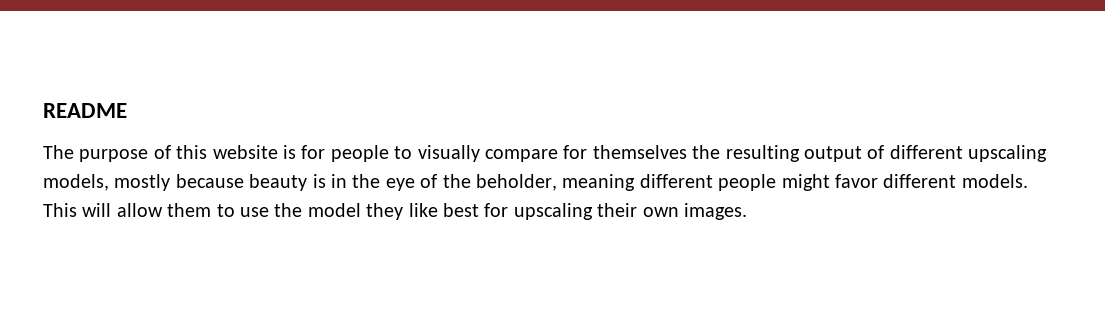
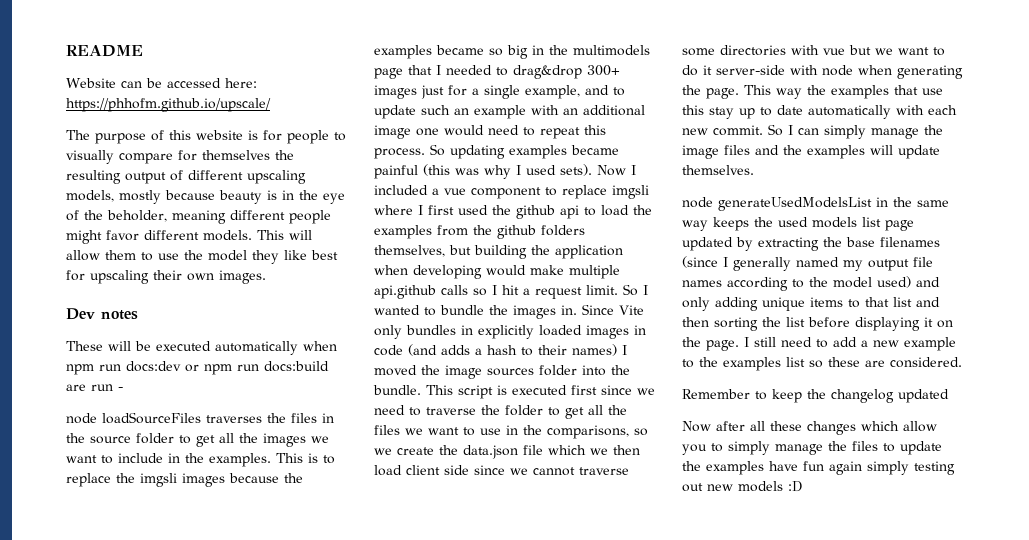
(127, 110) none -> [66,78,257,88] [66,98,271,112] // Website can be accessed here: https://phhofm.github.io/upscale/
(747, 211) none -> [66,308,138,320] [66,341,337,355] [66,361,329,375] [66,384,123,391] [66,412,334,424] [66,433,329,447] [66,453,335,467] [66,473,303,487] [374,45,650,59] [374,65,620,79] [374,85,625,99] [374,105,645,119] [374,125,606,139] [374,144,619,159] [374,164,636,179] [374,185,649,199] [374,205,652,219] [374,225,585,239] [374,245,623,259] [374,265,620,279] [374,284,648,299] [374,304,644,319] [374,325,646,339] [374,344,627,356] [374,365,630,379] [373,385,655,399] [374,405,627,419] [374,425,648,439] [374,445,640,459] [374,465,629,476] [682,45,945,56] [682,65,963,79] [682,85,943,99] [682,105,957,119] [682,124,943,139] [682,145,940,159] [682,165,754,175] [682,197,949,211] [682,217,914,231] [682,237,940,251] [682,256,933,271] [682,276,940,291] [682,297,940,311] [682,317,953,331] [682,337,956,351] [682,357,962,371] [682,389,949,403] [682,421,937,435] [682,441,942,455] [682,461,955,475] [682,481,803,492] // Dev notes // These will be executed automatically when npm run docs:dev or npm run docs:build are run - // node loadSourceFiles traverses the files in the source folder to get all the images we want to include in the examples. This is to replace the imgsli images because the examples became so big in the multimodels page that I needed to drag&drop 300+ images just for a single example, and to update such an example with an additional image one would need to repeat this process. So updating examples became painful (this was why I used sets). Now I included a vue component to replace imgsli where I first used the github api to load the examples from the github folders themselves, but building the application when developing would make multiple api.github calls so I hit a request limit. So I wanted to bundle the images in. Since Vite only bundles in explicitly loaded images in code (and adds a hash to their names) I moved the image sources folder into the bundle. This script is executed first since we need to traverse the folder to get all the files we want to use in the comparisons, so we create the data.json file which we then load client side since we cannot traverse some directories with vue but we want to do it server-side with node when generating the page. This way the examples that use this stay up to date automatically with each new commit. So I can simply manage the image files and the examples will update themselves. // node generateUsedModelsList in the same way keeps the used models list page updated by extracting the base filenames (since I generally named my output file names according to the model used) and only adding unique items to that list and then sorting the list before displaying it on the page. I still need to add a new example to the examples list so these are considered. // Remember to keep the changelog updated // Now after all these changes which allow you to simply manage the files to update the examples have fun again simply testing out new models :D

